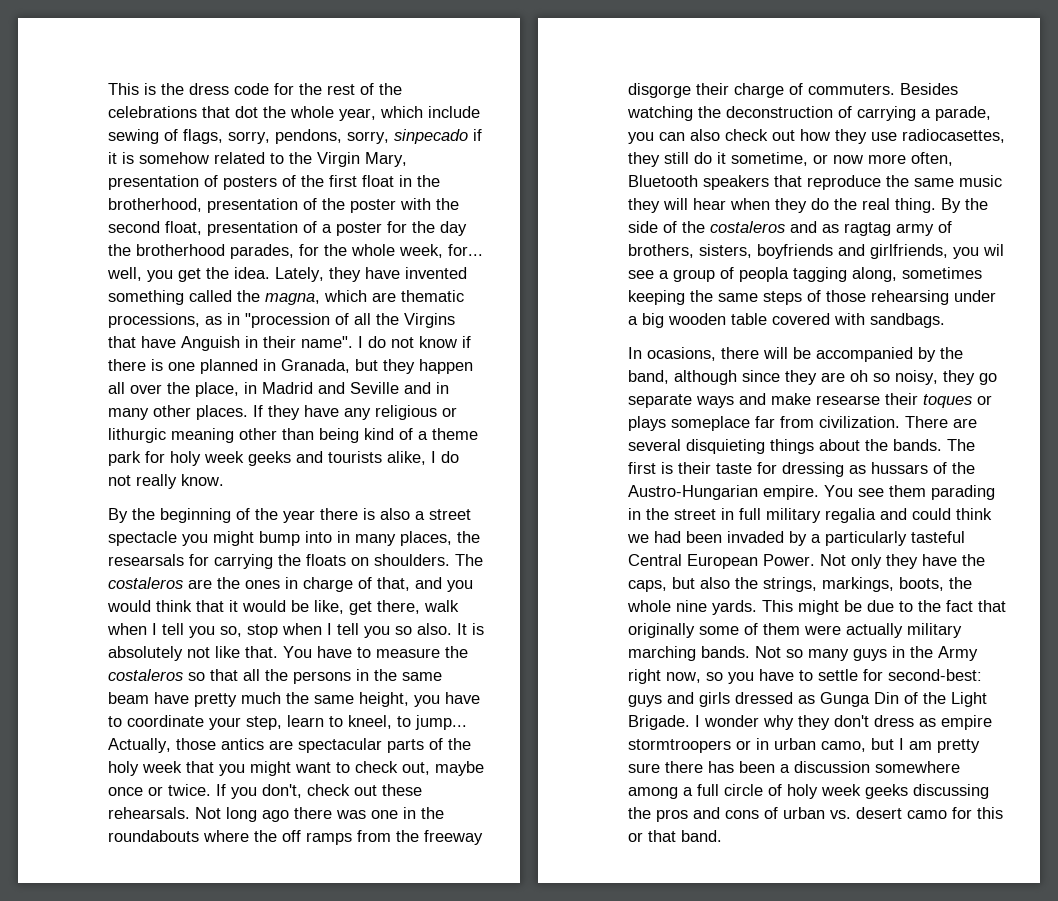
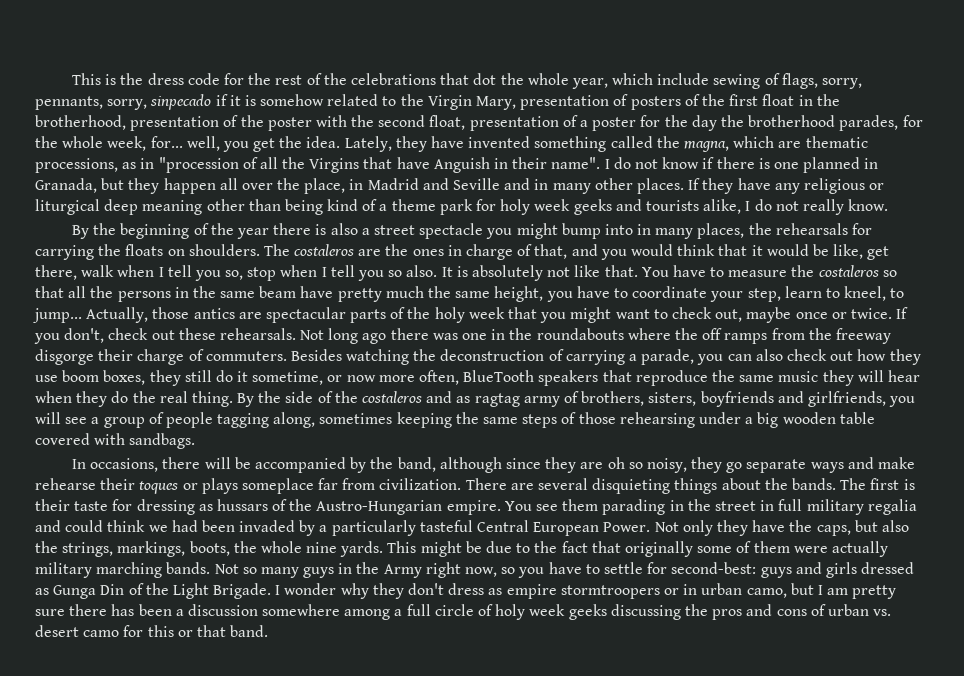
[275,129,342,144] pendons, -> [35,96,103,110] pennants,
[108,428,166,443] lithurgic -> [35,199,139,215] liturgical deep
[108,554,184,566] researsals -> [775,223,848,235] rehearsals
[902,129,1005,143] radiocasettes, -> [62,370,146,385] boom boxes,
[628,175,698,187] Bluetooth -> [463,370,535,382] BlueTooth
[983,244,1004,256] wil -> [35,412,61,424] will
[739,267,789,282] peopla -> [165,412,213,428] people
[647,347,716,361] ocasions, -> [90,458,159,472] occasions,
[816,395,880,405] researse -> [35,478,96,490] rehearse

